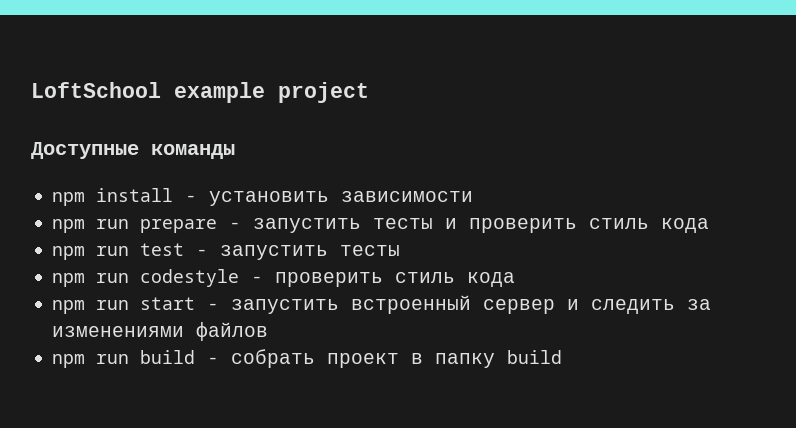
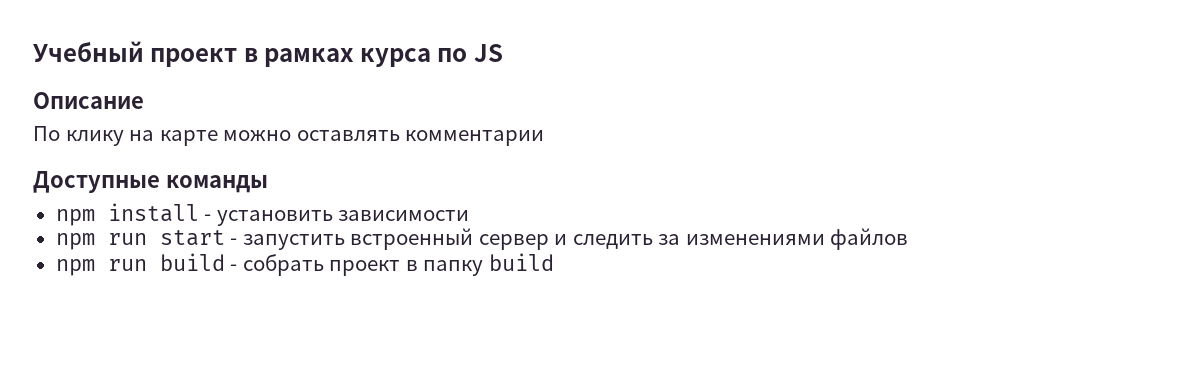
[31,82,369,103] LoftSchool example project -> [33,41,503,67] [33,92,144,109] [33,126,545,146] Учебный проект в рамках курса по JS // Описание // По клику на карте можно оставлять комментарии
[52,218,710,233] [52,243,401,260] [52,269,516,287] // npm run prepare - запустить тесты и проверить стиль кода // npm run test - запустить тесты // npm run codestyle - проверить стиль кода -> (470, 215) none

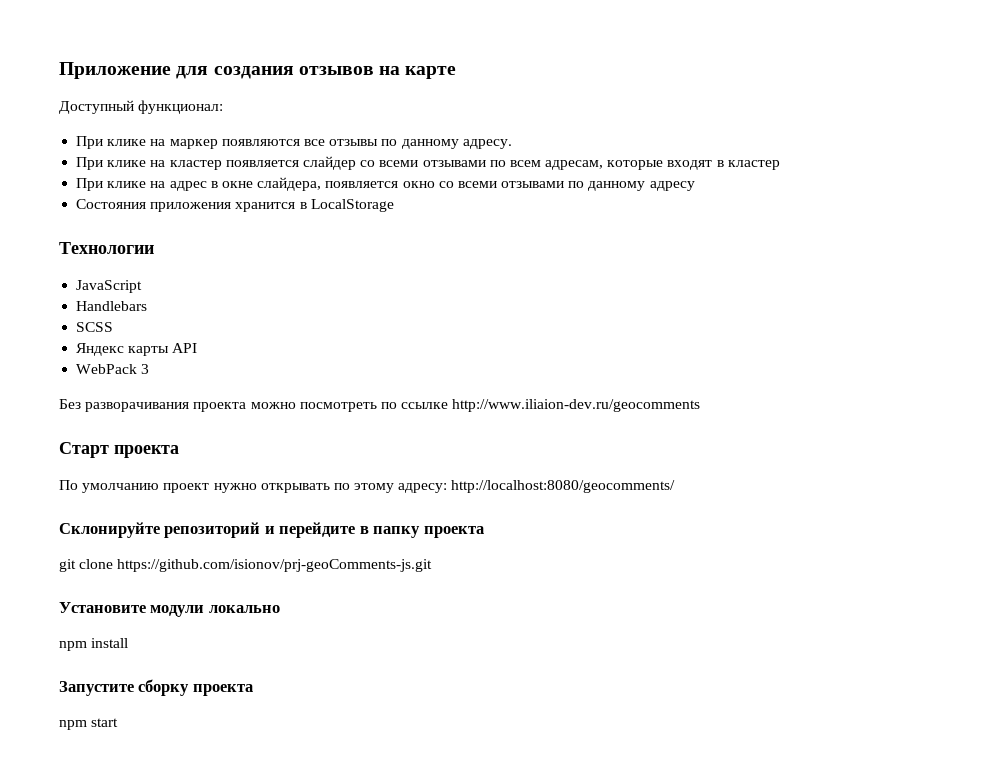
[33,41,503,67] [33,92,144,109] [33,126,545,146] [33,171,268,193] [55,203,470,226] [55,228,909,250] [55,253,554,276] Учебный проект в рамках курса по JS // Описание // По клику на карте можно оставлять комментарии // Доступные команды // npm install - установить зависимости // npm run start - запустить встроенный сервер и следить за изменениями файлов // npm run build - собрать проект в папку build -> [59,62,457,79] [59,100,224,114] [76,136,512,149] [76,156,780,170] [76,177,695,191] [76,199,394,212] [59,242,154,254] [76,280,143,293] [76,301,148,311] [76,322,114,332] [76,343,198,356] [76,364,150,374] [59,399,701,412] [59,442,179,458] [59,480,676,493] [59,522,484,538] [59,559,433,572] [59,602,280,617] [59,638,129,651] [59,679,253,696] [59,718,119,730] Приложение для создания отзывов на карте // Доступный функционал: // При клике на маркер появляются все отзывы по данному адресу. // При клике на кластер появляется слайдер со всеми отзывами по всем адресам, которые входят в кластер // При клике на адрес в окне слайдера, появляется окно со всеми отзывами по данному адресу // Cостояния приложения хранится в LocalStorage // Технологии // JavaScript // Handlebars // SCSS // Яндекс карты API // WebPack 3 // Без разворачивания проекта можно посмотреть по ссылке http://www.iliaion-dev.ru/geocomments // Старт проекта // По умолчанию проект нужно открывать по этому адресу: http://localhost:8080/geocomments/ // Склонируйте репозиторий и перейдите в папку проекта // git clone https://github.com/isionov/prj-geoComments-js.git // Установите модули локально // npm install // Запустите сборку проекта // npm start

